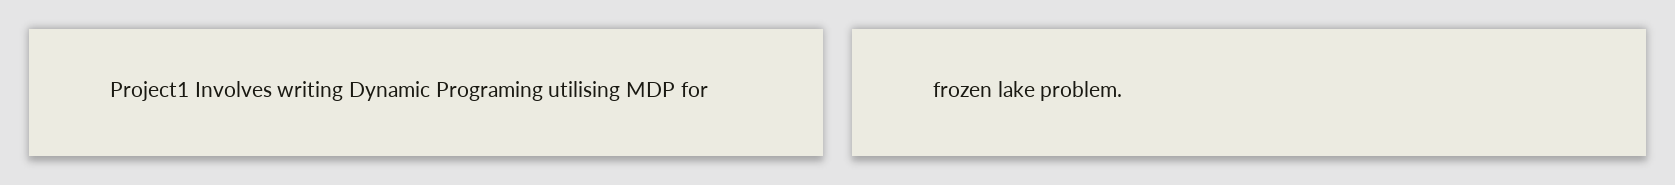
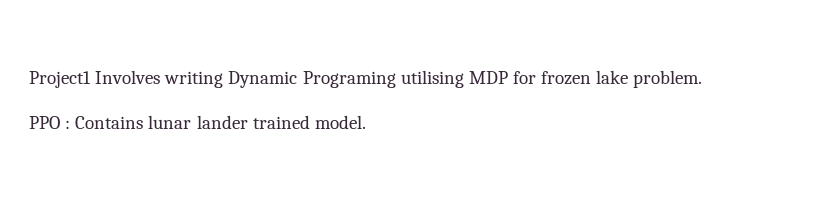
(1123, 91) none -> [29,115,366,129] // PPO : Contains lunar lander trained model.

